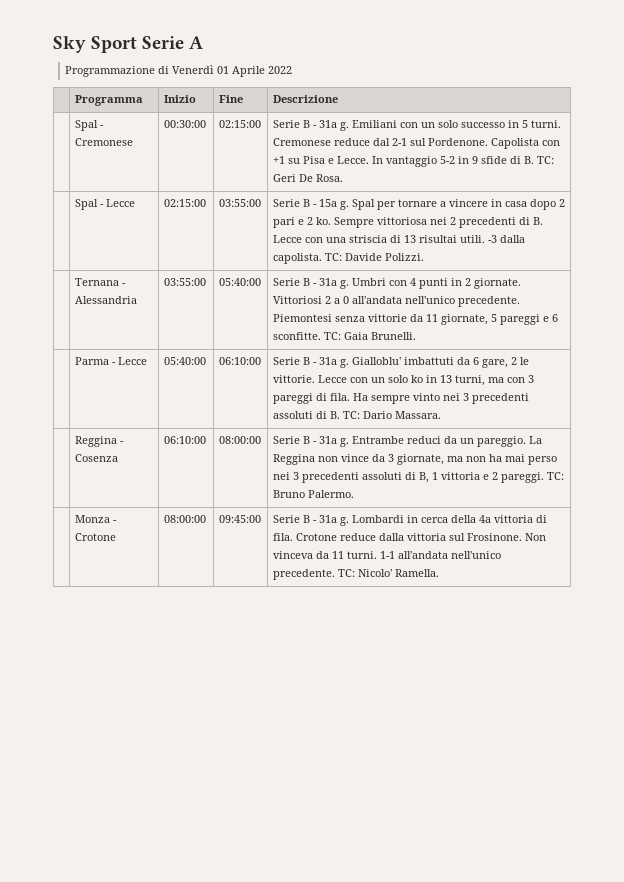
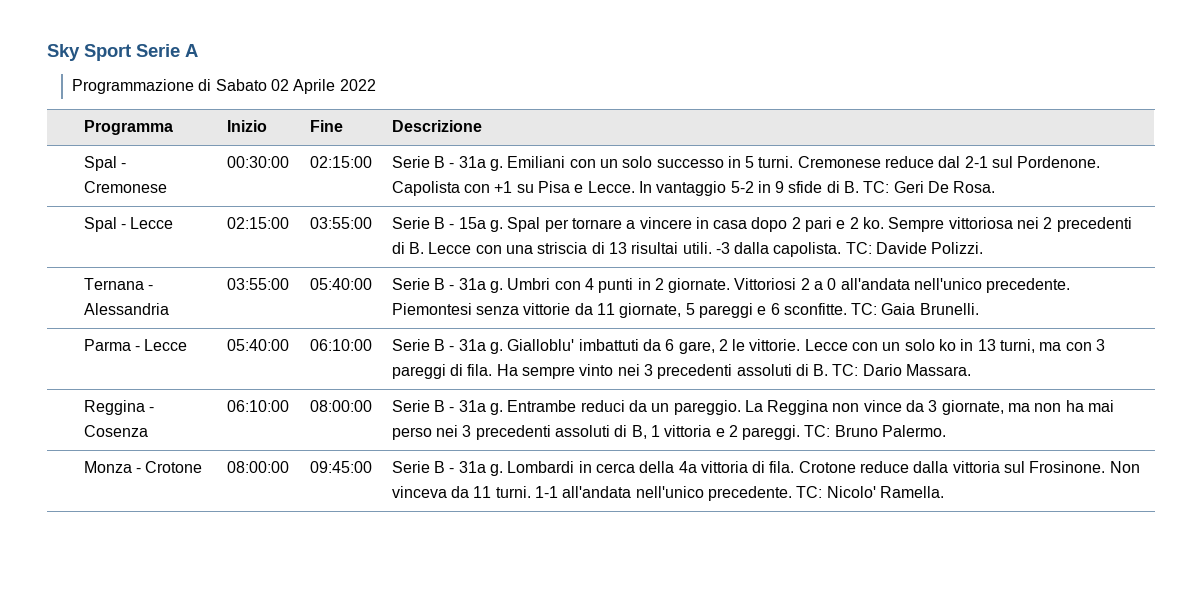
[172,65,230,74] Venerdì 01 -> [215,79,289,91] Sabato 02

